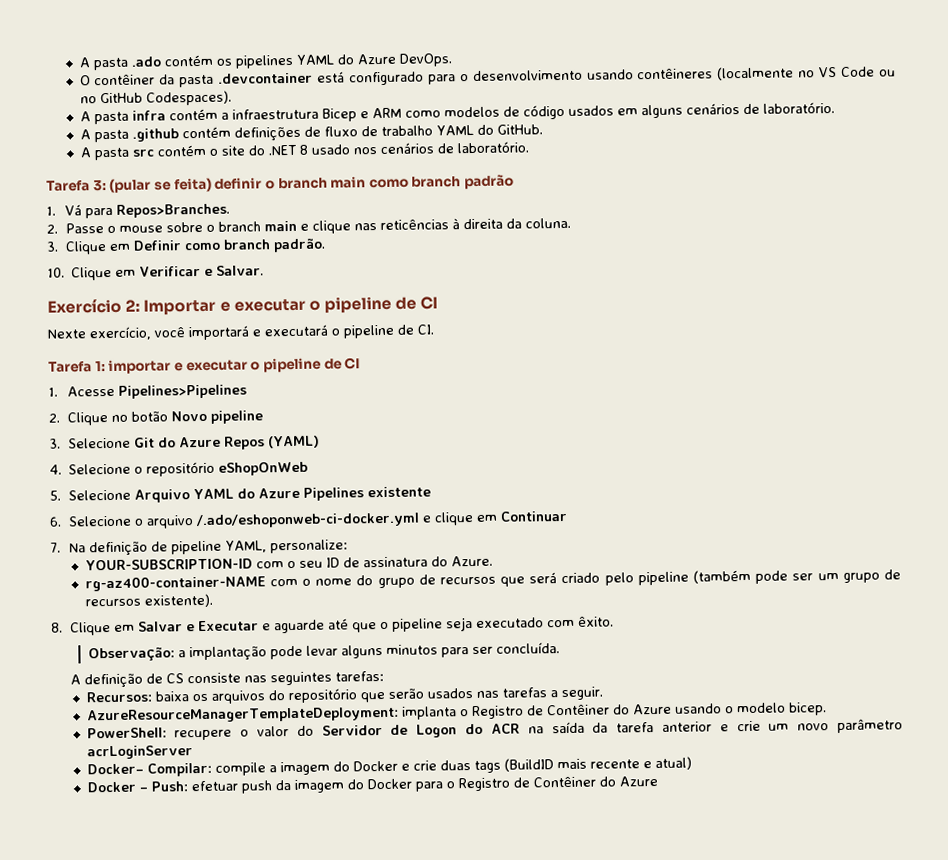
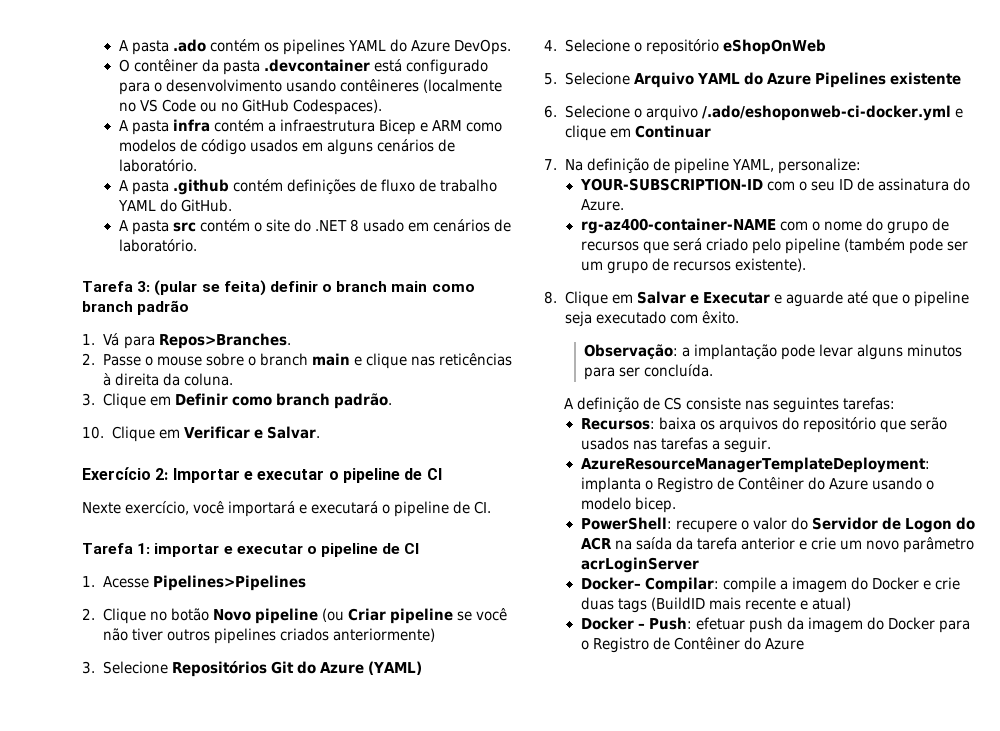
[352,147,377,155] nos -> [408,222,430,232] em
(263, 417) none -> [321,608,507,624] [102,628,435,644] (ou Criar pipeline se você não tiver outros pipelines criados anteriormente)
(131, 443) none -> [171,661,267,677] Repositórios
[223,436,265,450] Repos -> (364, 668) none

